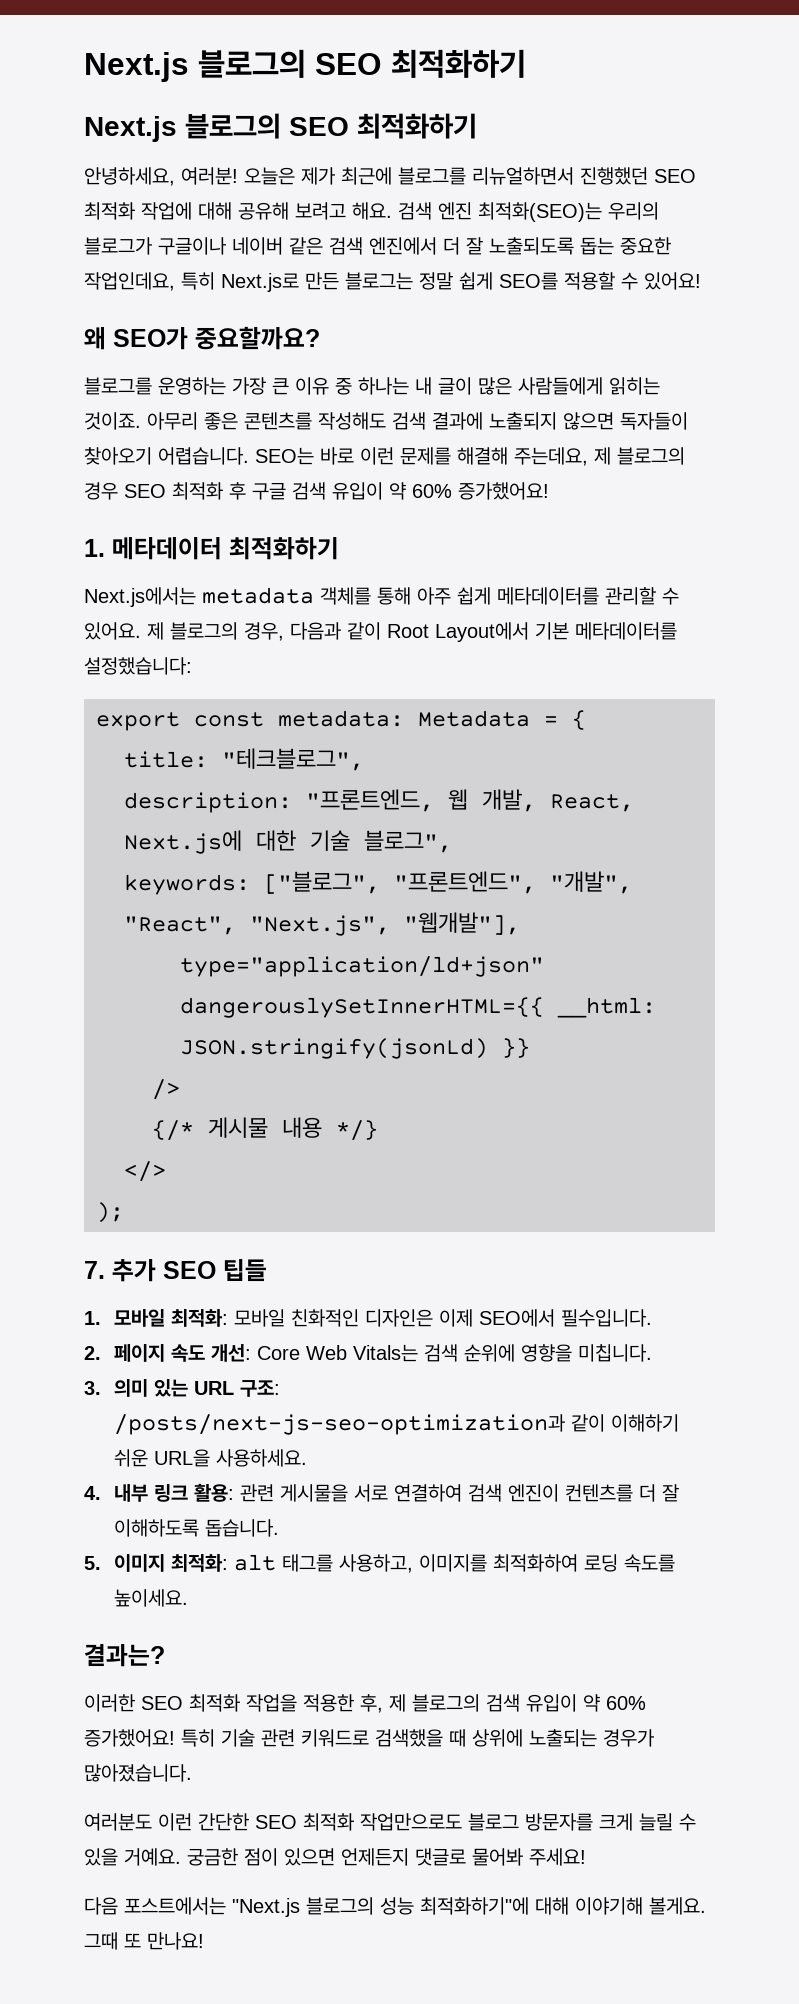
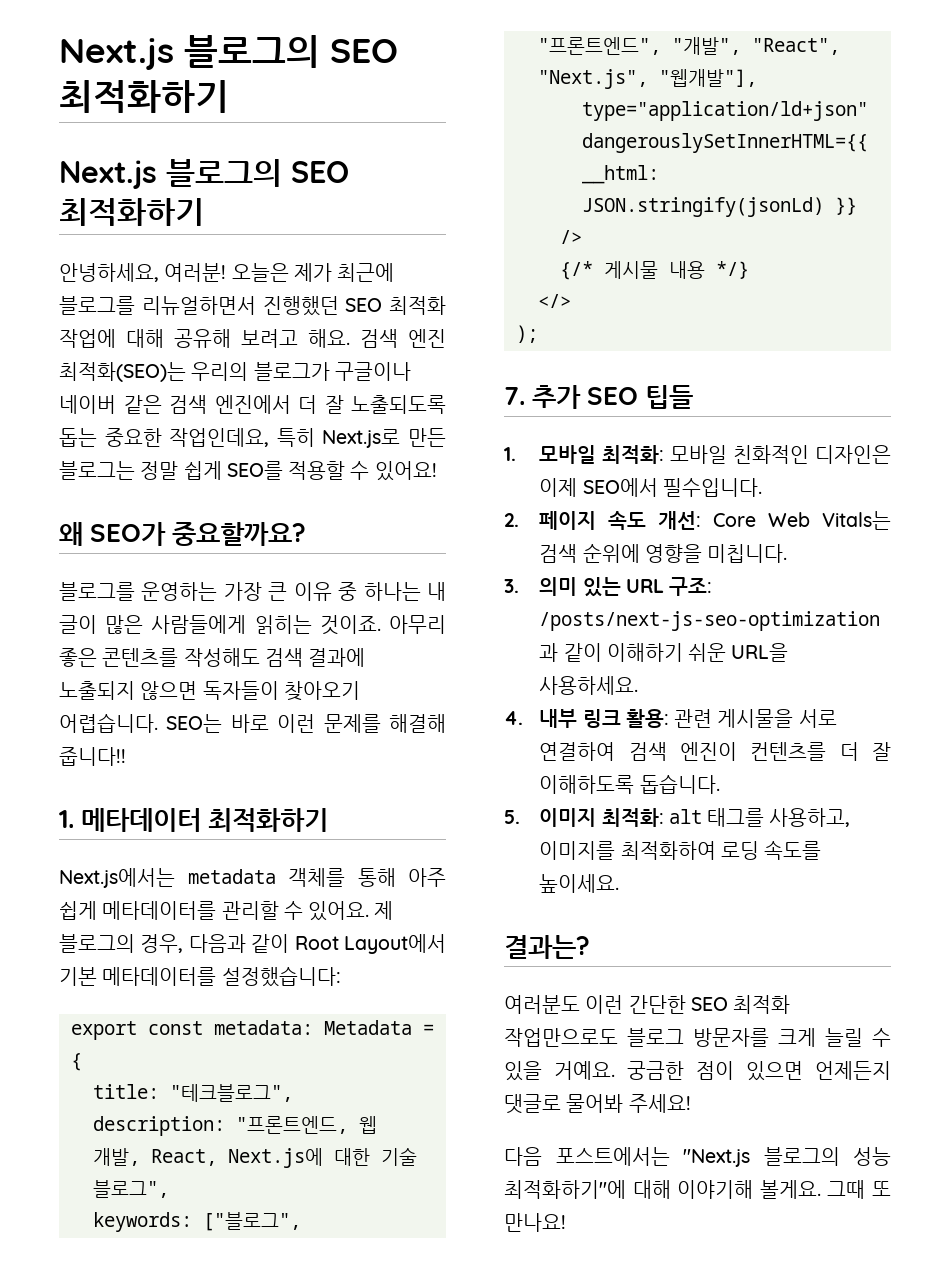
[514,447,685,466] [84,482,549,500] 주는데요, 제 블로그의 경우 SEO 최적화 후 구글 검색 유입이 약 60% 증가했어요! -> [59,747,126,766] 줍니다!!
[84,1694,646,1713] [84,1729,654,1747] [84,1764,192,1782] // 이러한 SEO 최적화 작업을 적용한 후, 제 블로그의 검색 유입이 약 60% 증가했어요! 특히 기술 관련 키워드로 검색했을 때 상위에 노출되는 경우가 많아졌습니다. -> (590, 947) none

